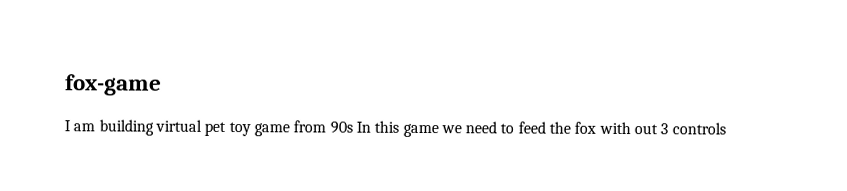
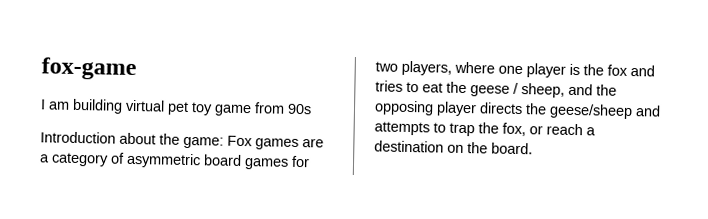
[355,120,726,138] In this game we need to feed the fox with out 3 controls -> [40,131,324,150] [39,152,310,170] [375,60,655,78] [375,80,617,98] [374,100,661,120] [374,121,596,137] [374,140,533,155] // Introduction about the game: Fox games are a category of asymmetric board games for two players, where one player is the fox and tries to eat the geese / sheep, and the opposing player directs the geese/sheep and attempts to trap the fox, or reach a destination on the board.

